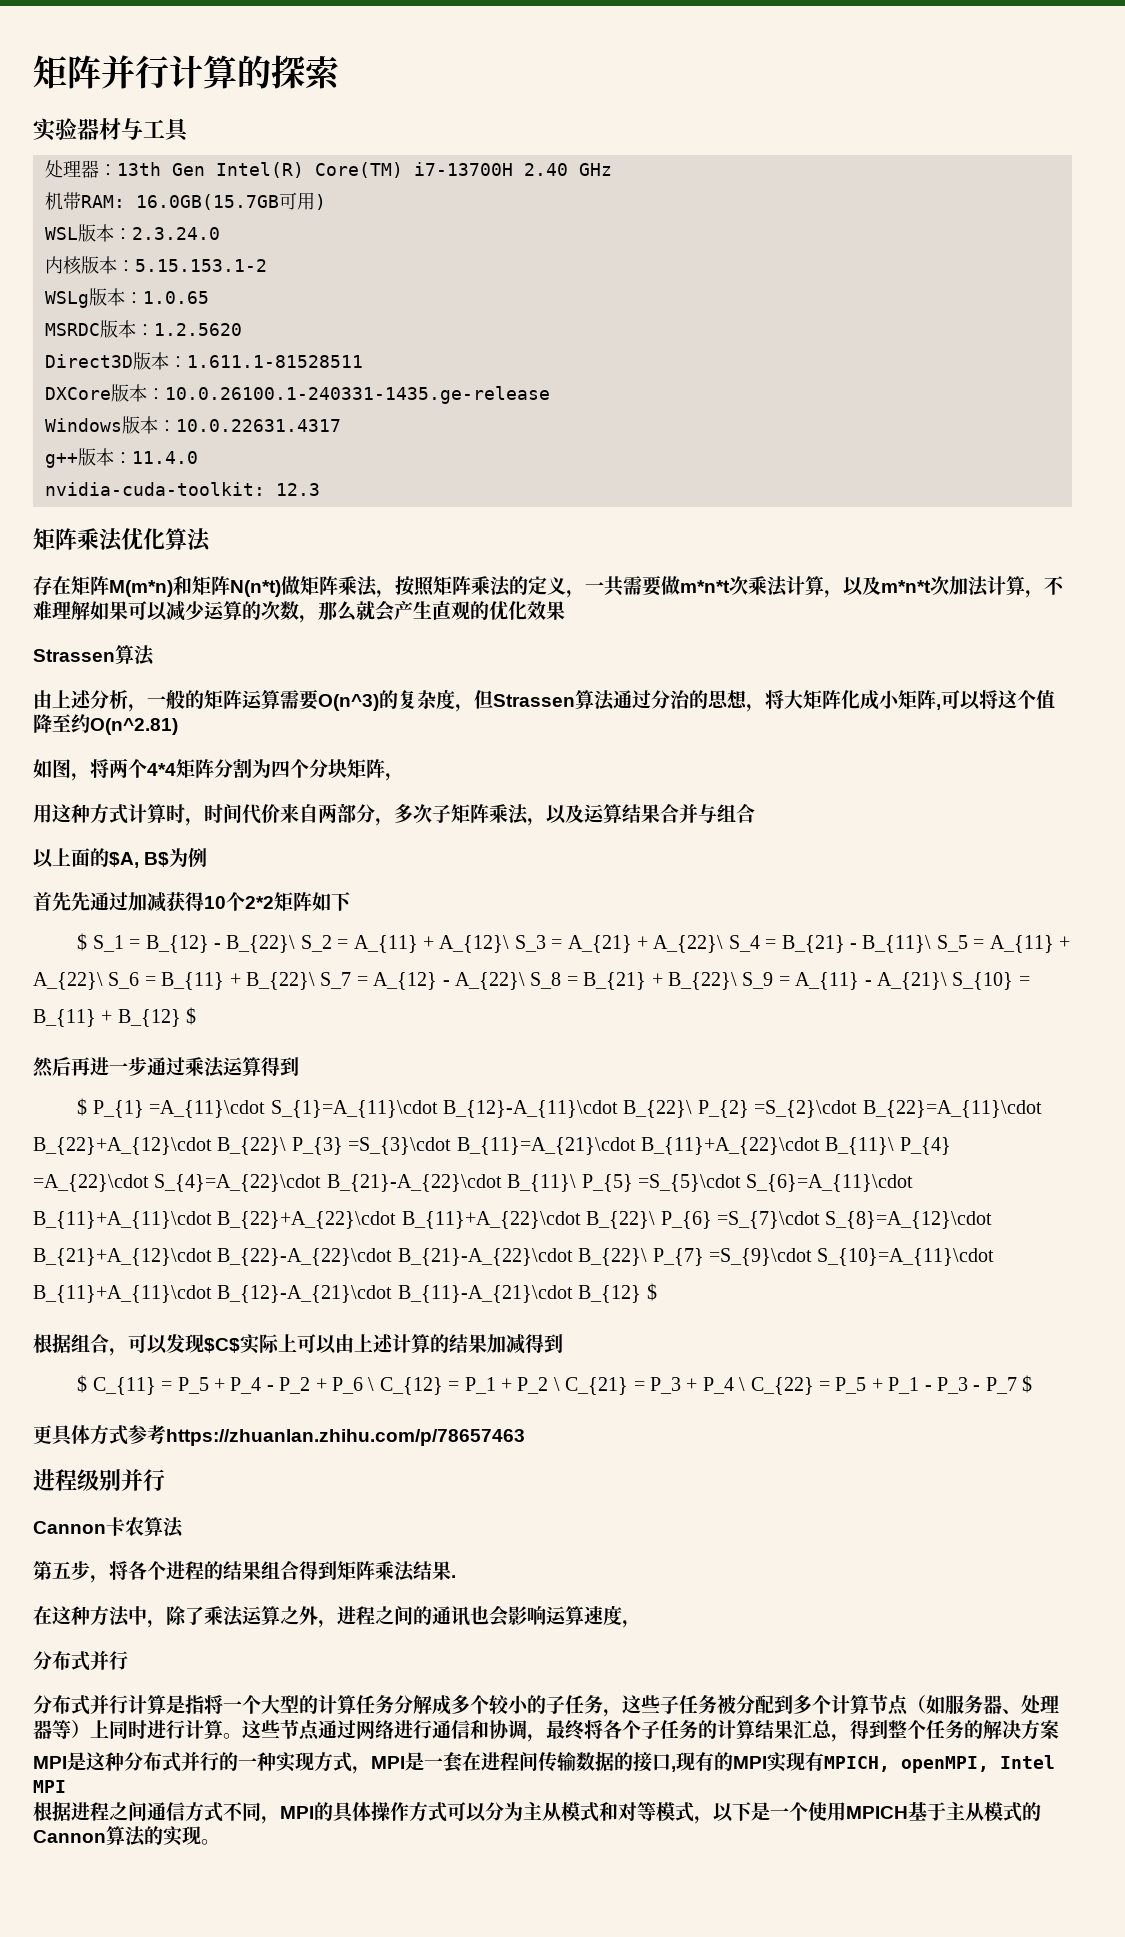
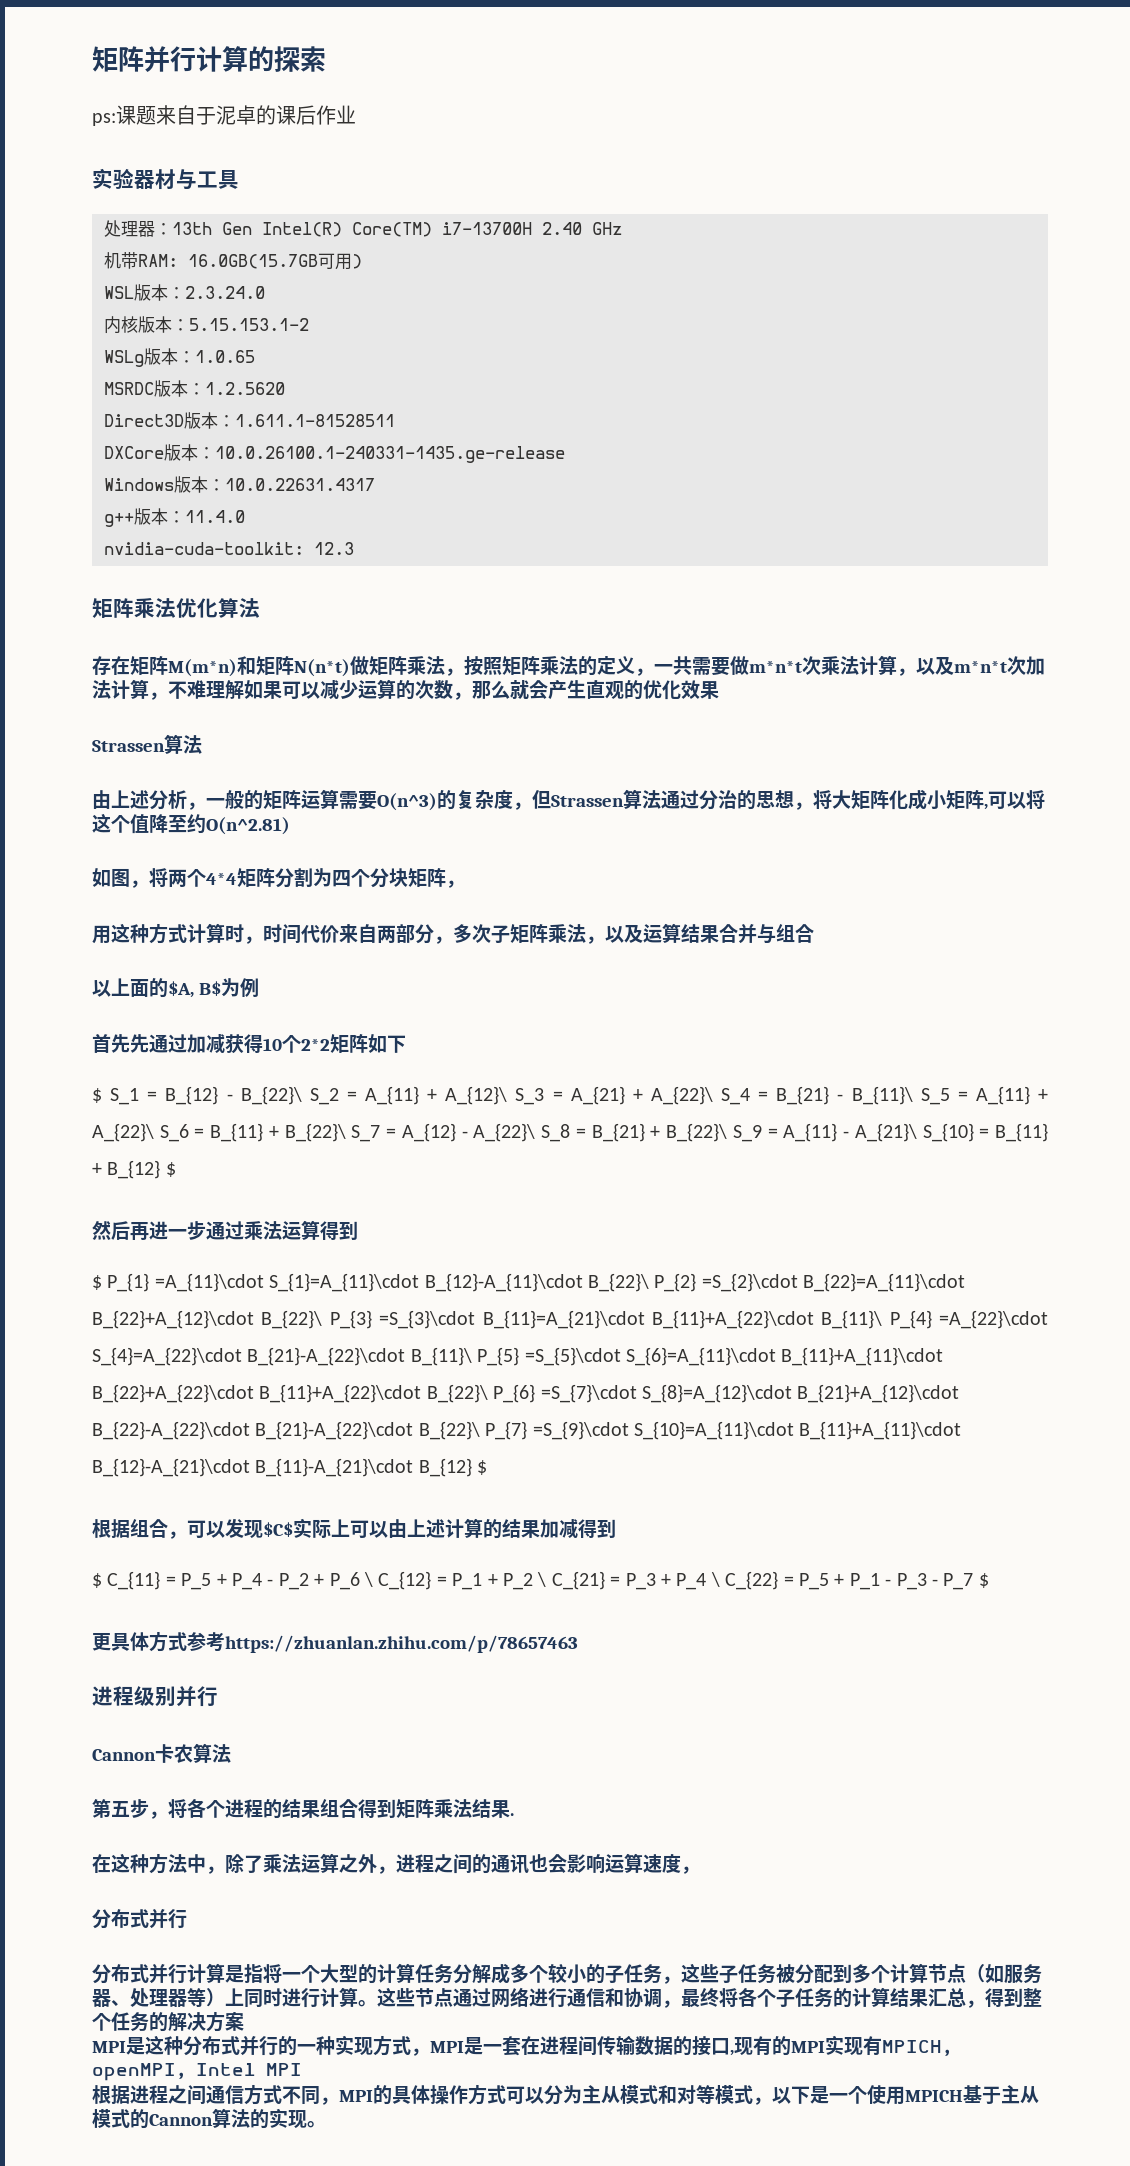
(339, 72) none -> [92,105,356,126] // ps:课题来自于泥卓的课后作业

